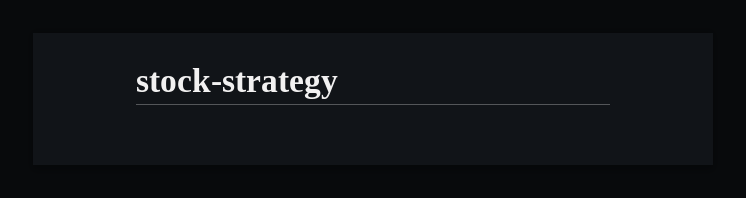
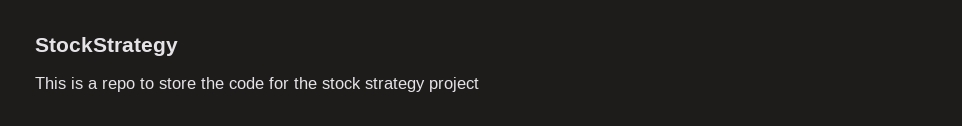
[136,68,338,99] stock-strategy -> [35,37,178,56] [35,77,479,92] StockStrategy // This is a repo to store the code for the stock strategy project

